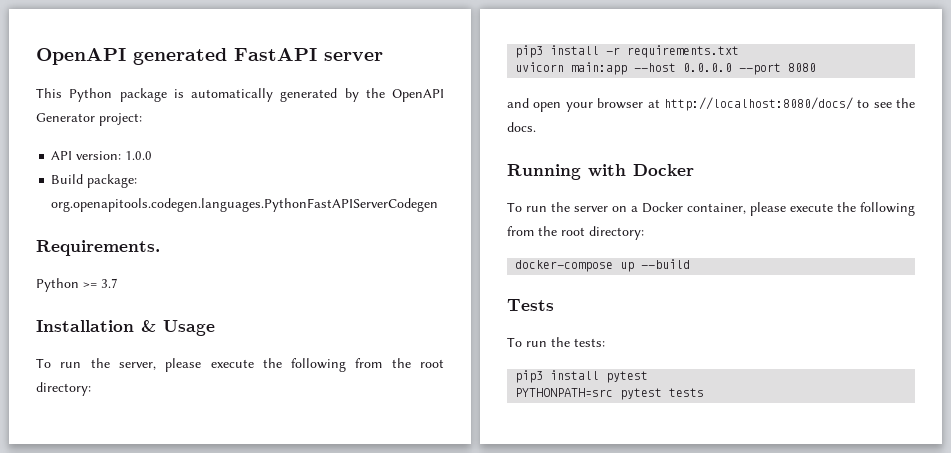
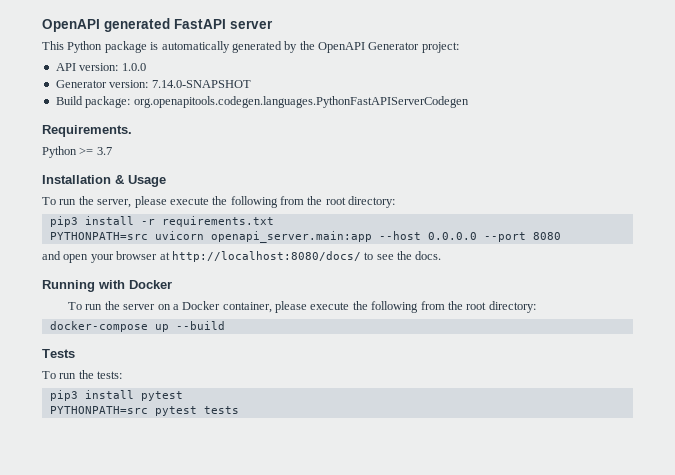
(153, 155) none -> [55,80,251,88] // Generator version: 7.14.0-SNAPSHOT
[515,62,628,75] uvicorn main:app -> [49,231,372,243] PYTHONPATH=src uvicorn openapi_server.main:app

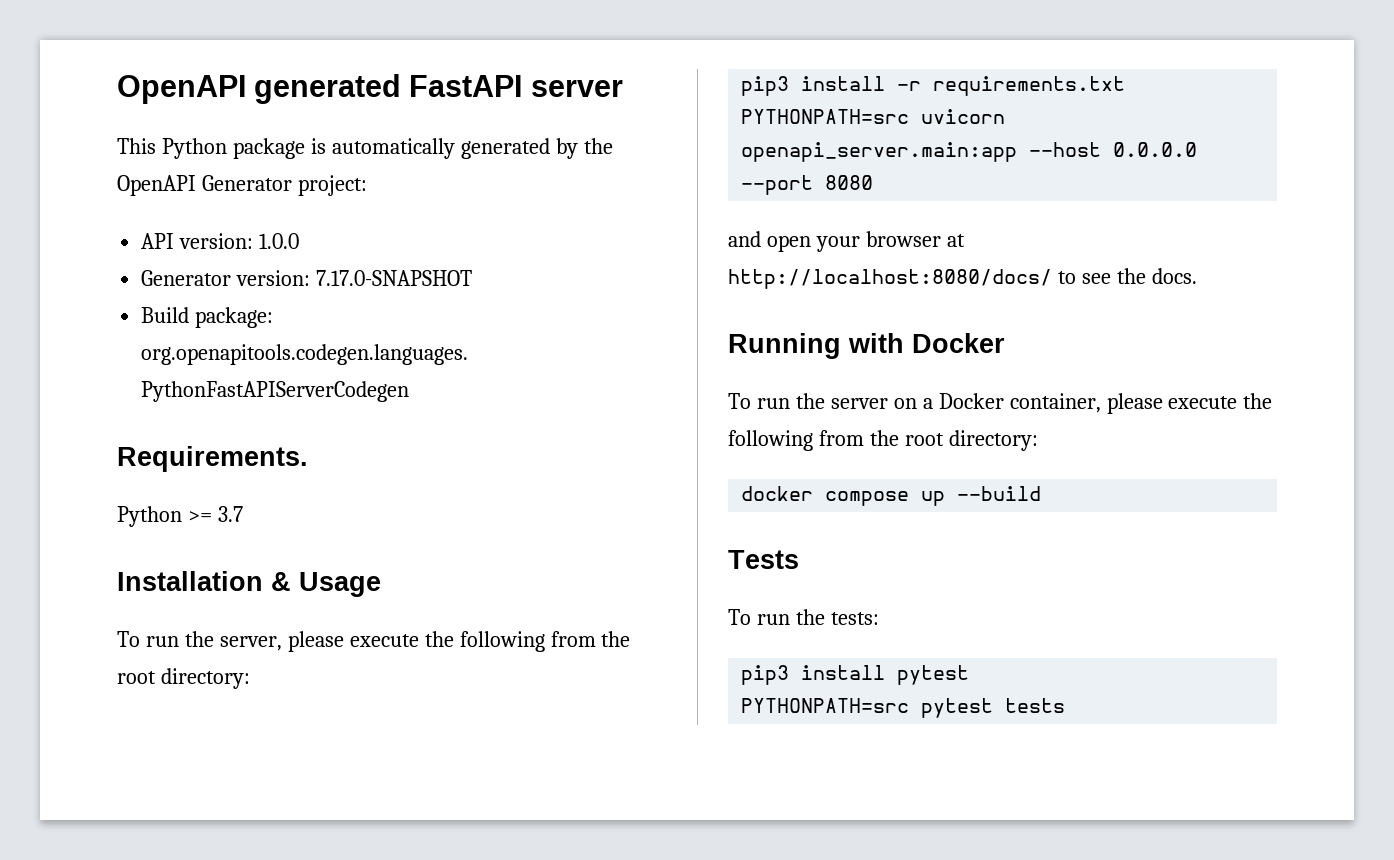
[151,80,251,88] 7.14.0-SNAPSHOT -> [316,270,473,286] 7.17.0-SNAPSHOT
[49,321,148,332] docker-compose -> [741,486,910,506] docker compose

